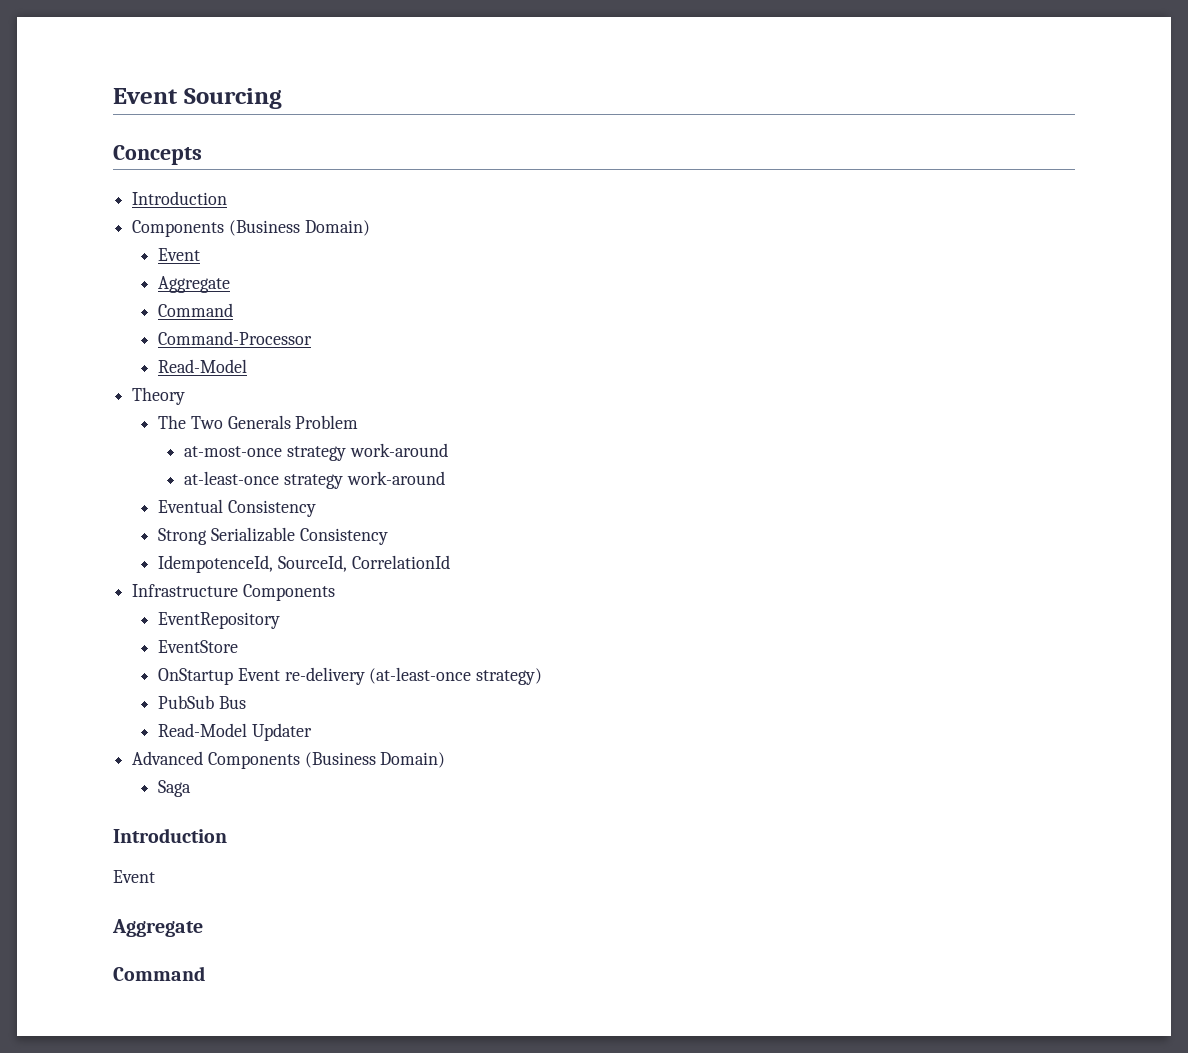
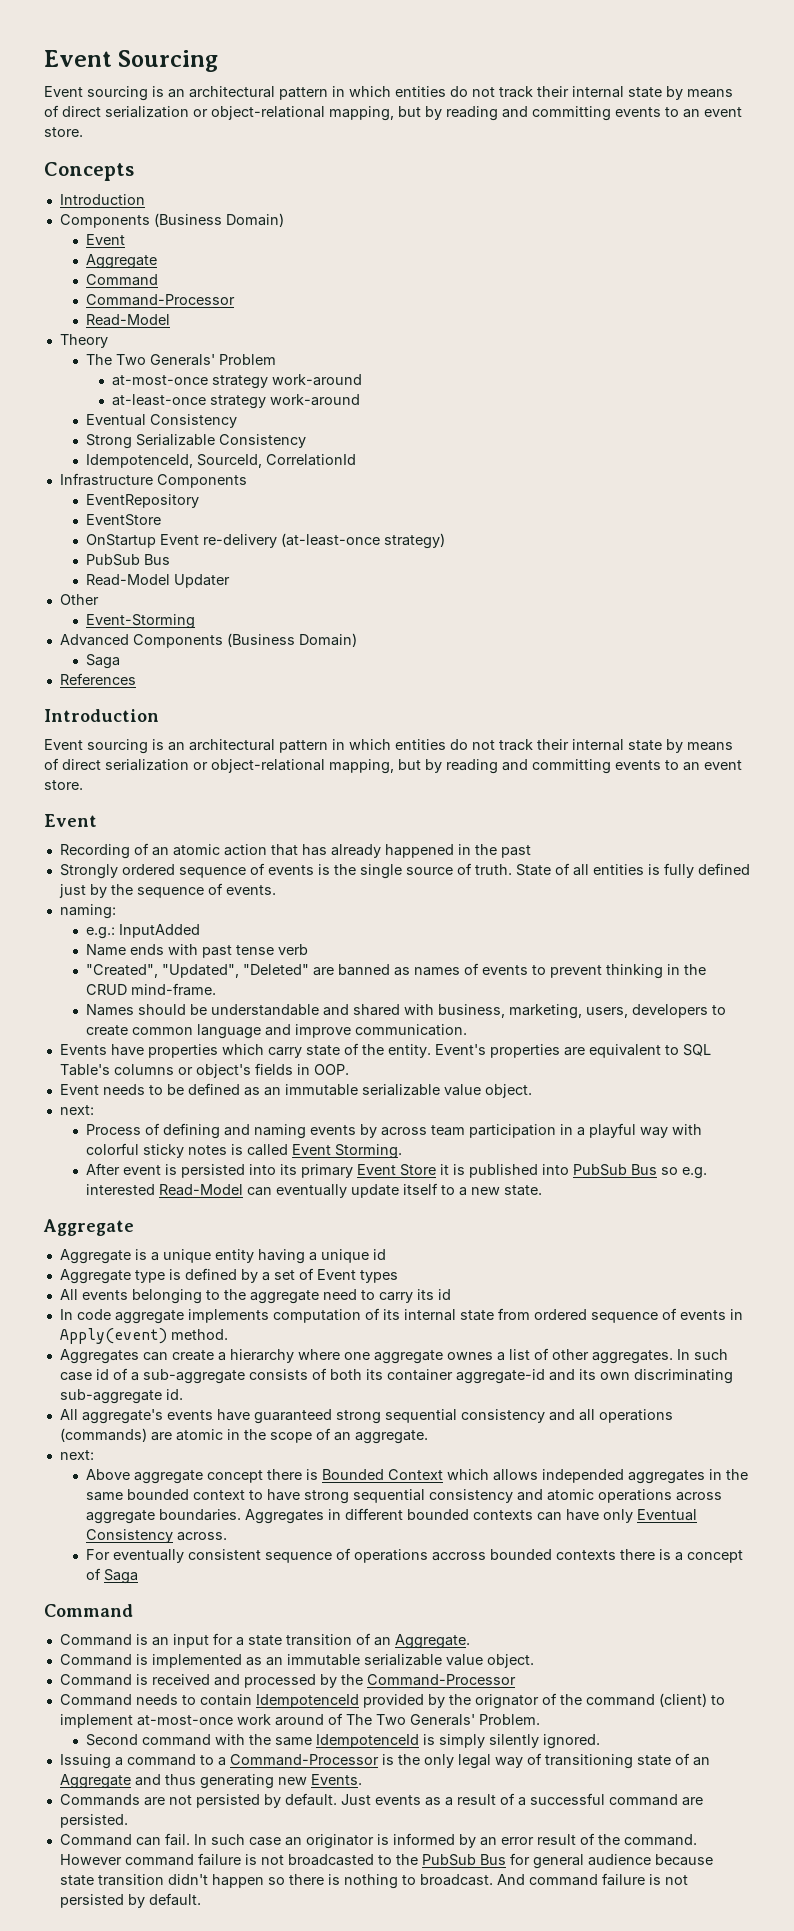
(282, 98) none -> [44,86,733,101] [44,105,742,121] [44,127,83,137] // Event sourcing is an architectural pattern in which entities do not track their internal state by means of direct serialization or object-relational mapping, but by reading and committing events to an event store.
[227,415,291,429] Generals -> [149,354,215,366] Generals'
(312, 732) none -> [59,594,99,605] [85,614,195,629] // Other // Event-Storming
(192, 788) none -> [59,673,136,685] // References
[112,919,203,937] [113,966,205,981] // Aggregate // Command -> [87,739,733,754] [44,758,742,774] [44,780,83,790] [44,814,97,827] [59,843,531,859] [59,863,750,879] [58,883,276,898] [59,904,116,919] [85,924,200,939] [85,944,308,958] [85,963,706,979] [85,983,216,996] [85,1004,726,1019] [85,1024,467,1039] [59,1043,711,1058] [59,1063,349,1078] [59,1083,532,1098] [59,1105,94,1115] [85,1123,702,1139] [85,1143,402,1159] [85,1163,707,1179] [85,1183,542,1198] [43,1219,134,1236] [59,1249,386,1264] [59,1268,398,1284] [59,1289,451,1304] [59,1308,743,1324] [59,1328,228,1344] [59,1348,728,1364] [59,1368,733,1384] [59,1389,183,1404] [59,1409,673,1424] [59,1428,428,1444] [59,1450,94,1460] [85,1469,748,1484] [85,1489,722,1504] [85,1508,697,1524] [85,1529,227,1543] [85,1548,743,1563] [85,1568,138,1584] [44,1604,133,1617] [59,1633,470,1649] [59,1654,534,1668] [59,1674,516,1688] [59,1693,725,1709] [59,1713,540,1728] [85,1734,600,1749] [59,1753,710,1769] [59,1774,362,1789] [59,1793,703,1808] [59,1814,128,1828] [59,1833,697,1849] [59,1853,713,1869] [59,1873,688,1889] [59,1893,201,1908] sourcing is an architectural pattern in which entities do not track their internal state by means of direct serialization or object-relational mapping, but by reading and committing events to an event store. // Event // Recording of an atomic action that has already happened in the past // Strongly ordered sequence of events is the single source of truth. State of all entities is fully defined just by the sequence of events. // naming: // e.g.: InputAdded // Name ends with past tense verb // "Created", "Updated", "Deleted" are banned as names of events to prevent thinking in the CRUD mind-frame. // Names should be understandable and shared with business, marketing, users, developers to create common language and improve communication. // Events have properties which carry state of the entity. Event's properties are equivalent to SQL Table's columns or object's fields in OOP. // Event needs to be defined as an immutable serializable value object. // next: // Process of defining and naming events by across team participation in a playful way with colorful sticky notes is called Event Storming. // After event is persisted into its primary Event Store it is published into PubSub Bus so e.g. interested Read-Model can eventually update itself to a new state. // Aggregate // Aggregate is a unique entity having a unique id // Aggregate type is defined by a set of Event types // All events belonging to the aggregate need to carry its id // In code aggregate implements computation of its internal state from ordered sequence of events in Apply(event) method. // Aggregates can create a hierarchy where one aggregate ownes a list of other aggregates. In such case id of a sub-aggregate consists of both its container aggregate-id and its own discriminating sub-aggregate id. // All aggregate's events have guaranteed strong sequential consistency and all operations (commands) are atomic in the scope of an aggregate. // next: // Above aggregate concept there is Bounded Context which allows independed aggregates in the same bounded context to have strong sequential consistency and atomic operations across aggregate boundaries. Aggregates in different bounded contexts can have only Eventual Consistency across. // For eventually consistent sequence of operations accross bounded contexts there is a concept of Saga // Command // Command is an input for a state transition of an Aggregate. // Command is implemented as an immutable serializable value object. // Command is received and processed by the Command-Processor // Command needs to contain IdempotenceId provided by the orignator of the command (client) to implement at-most-once work around of The Two Generals' Problem. // Second command with the same IdempotenceId is simply silently ignored. // Issuing a command to a Command-Processor is the only legal way of transitioning state of an Aggregate and thus generating new Events. // Commands are not persisted by default. Just events as a result of a successful command are persisted. // Command can fail. In such case an originator is informed by an error result of the command. However command failure is not broadcasted to the PubSub Bus for general audience because state transition didn't happen so there is nothing to broadcast. And command failure is not persisted by default.

